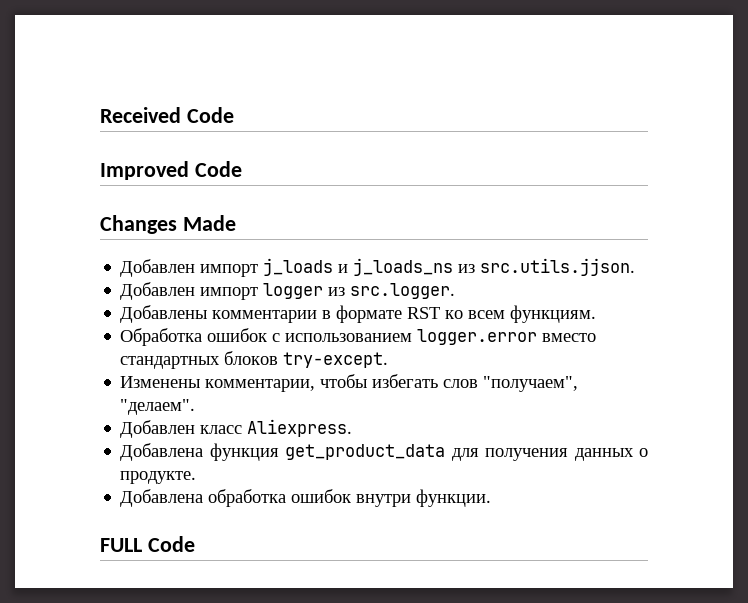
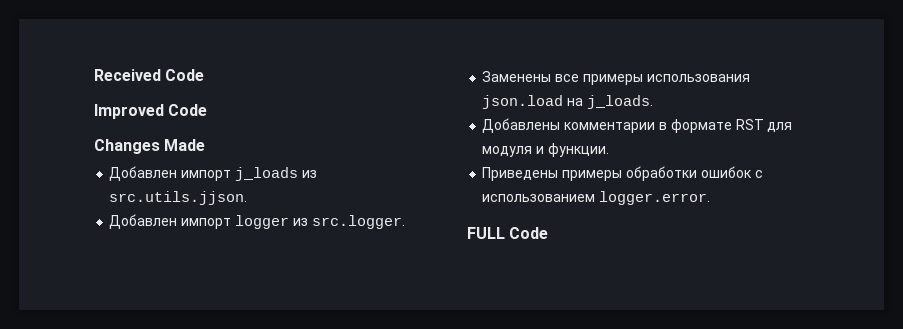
[338,258,454,276] и j_loads_ns -> (298, 174) none
(456, 291) none -> [482,71,750,85] [482,95,653,109] // Заменены все примеры использования json.load на j_loads.
[445,305,597,323] [120,328,597,346] [120,351,389,369] [120,374,579,392] [120,399,196,415] [120,419,353,438] [120,443,648,461] [120,471,197,484] [120,489,492,507] ко всем функциям. // Обработка ошибок с использованием logger.error вместо стандартных блоков try-except. // Изменены комментарии, чтобы избегать слов "получаем", "делаем". // Добавлен класс Aliexpress. // Добавлена функция get_product_data для получения данных о продукте. // Добавлена обработка ошибок внутри функции. -> [767,122,793,132] [482,143,609,157] [482,166,763,181] [482,191,711,205] для модуля и функции. // Приведены примеры обработки ошибок с использованием logger.error.

